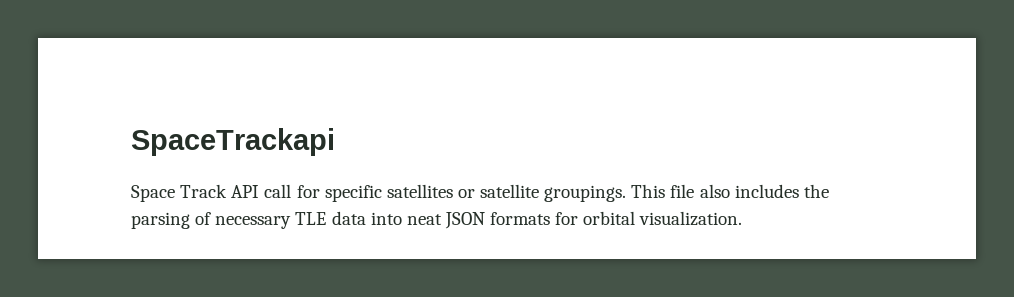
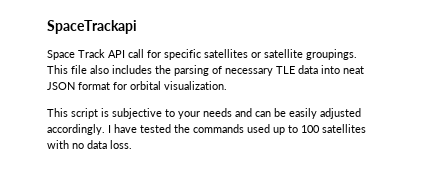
[490,212,551,225] formats -> [78,82,110,90] format
(743, 218) none -> [47,108,361,119] [47,124,366,135] [47,140,132,149] // This script is subjective to your needs and can be easily adjusted accordingly. I have tested the commands used up to 100 satellites with no data loss.

